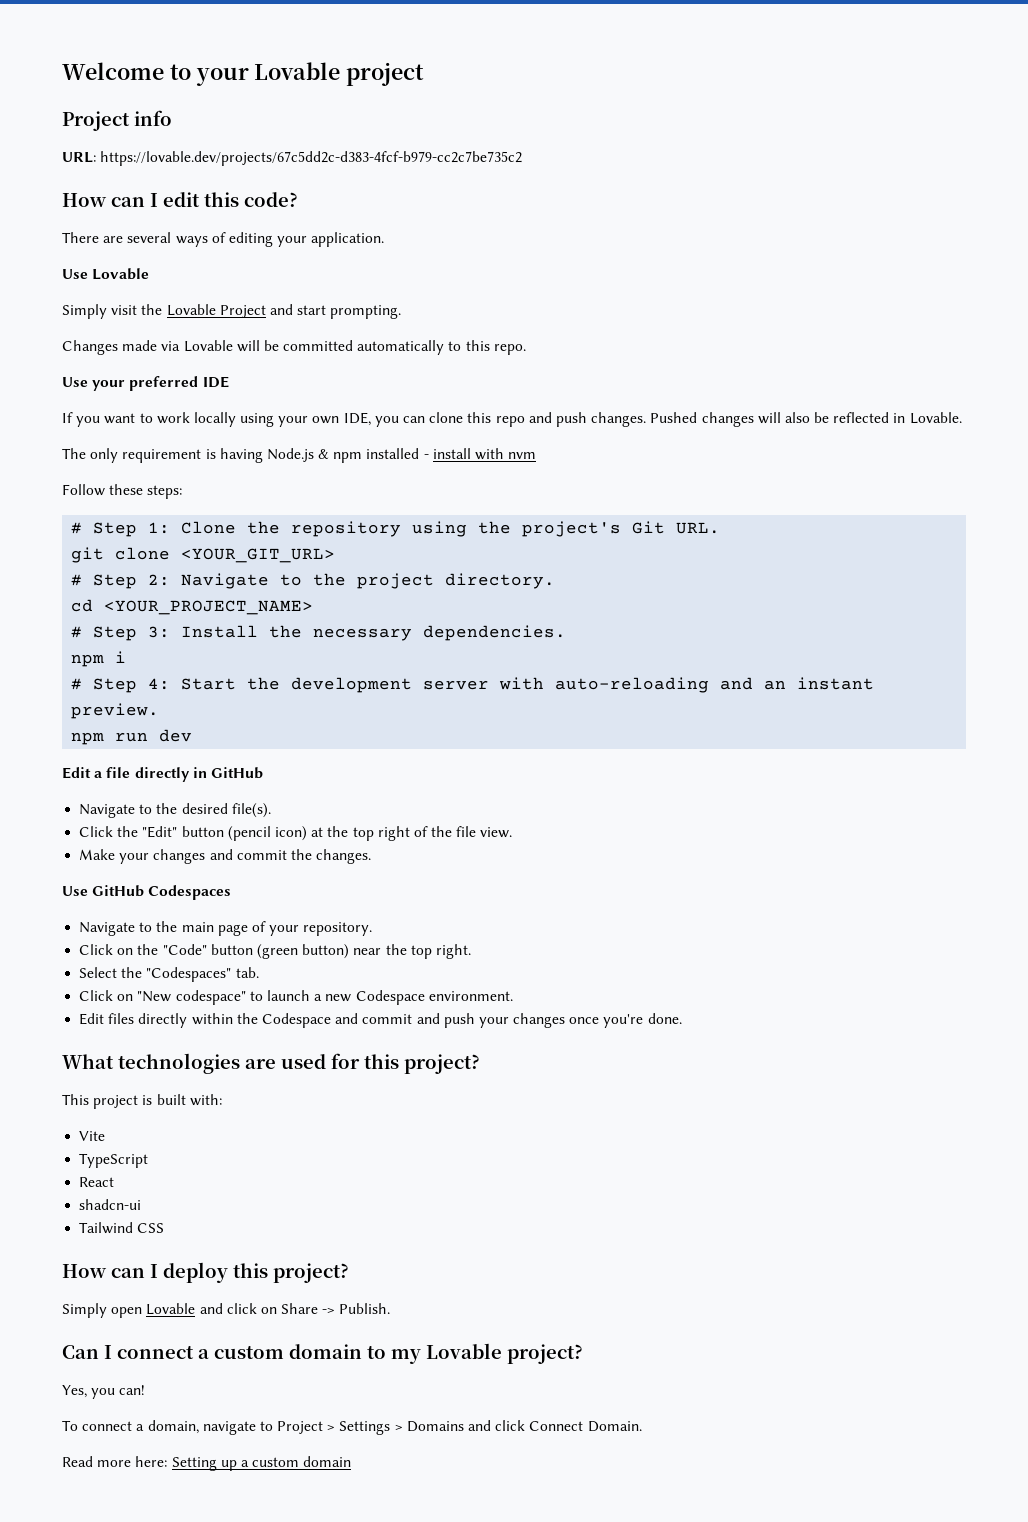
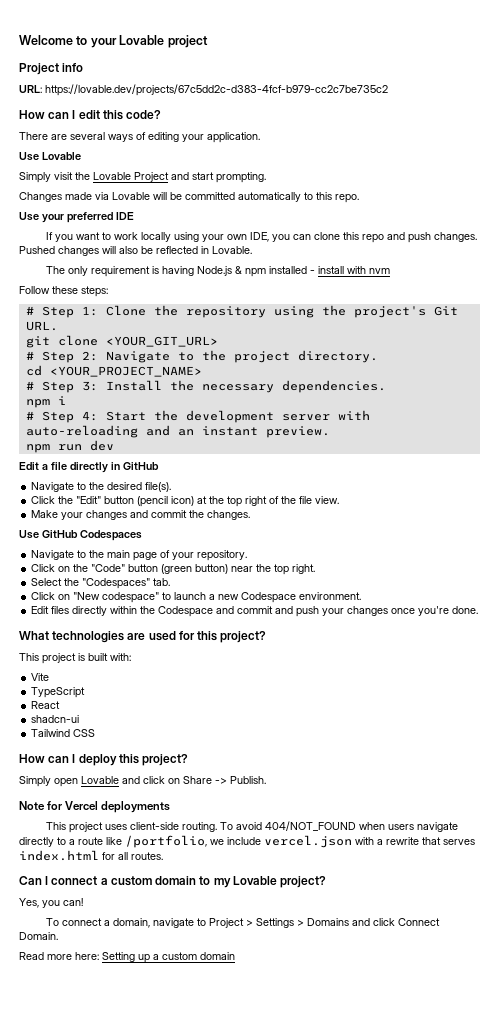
(391, 1308) none -> [19,801,171,813] [45,821,458,833] [19,835,475,848] [19,850,163,861] // Note for Vercel deployments // This project uses client-side routing. To avoid 404/NOT_FOUND when users navigate directly to a route like /portfolio, we include vercel.json with a rewrite that serves index.html for all routes.

